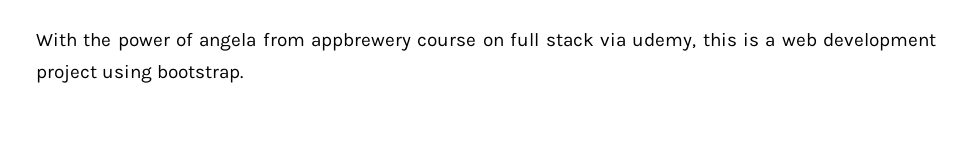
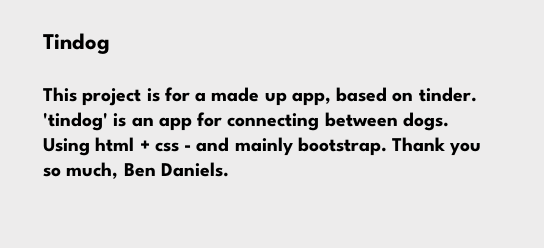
[36,32,937,51] [36,64,244,83] With the power of angela from appbrewery course on full stack via udemy, this is a web development project using bootstrap. -> [43,33,110,54] [43,87,477,106] [43,112,449,131] [43,137,482,156] [43,162,229,179] Tindog // This project is for a made up app, based on tinder. 'tindog' is an app for connecting between dogs. Using html + css - and mainly bootstrap. Thank you so much, Ben Daniels.

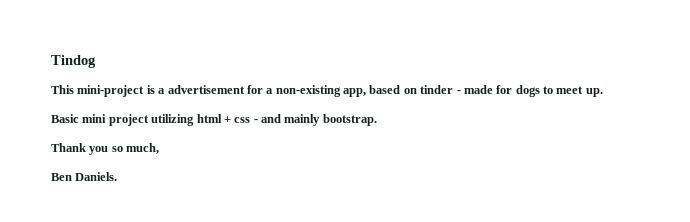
[82,87,477,106] [43,112,449,131] [43,138,90,156] project is for a made up app, based on tinder. 'tindog' is an app for connecting between dogs. Using -> [77,85,603,97] [51,114,195,126] mini-project is a advertisement for a non-existing app, based on tinder - made for dogs to meet up. // Basic mini project utilizing
(387, 146) none -> (377, 120) //
(119, 170) none -> (160, 148) //

